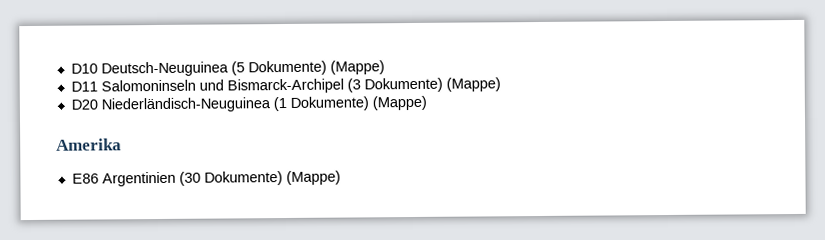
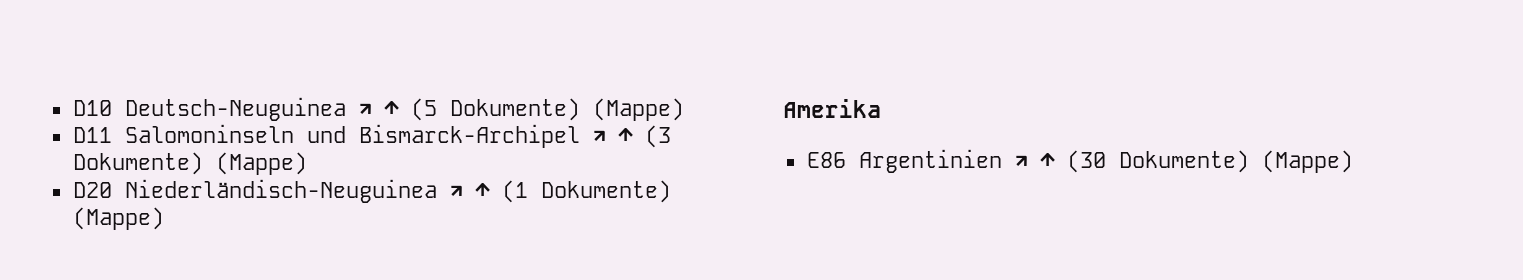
(229, 69) none -> [358,101,399,116] ↗ ↑
(344, 86) none -> [592,128,633,143] ↗ ↑
(271, 105) none -> [449,183,490,198] ↗ ↑
(176, 179) none -> [1014,153,1055,168] ↗ ↑

